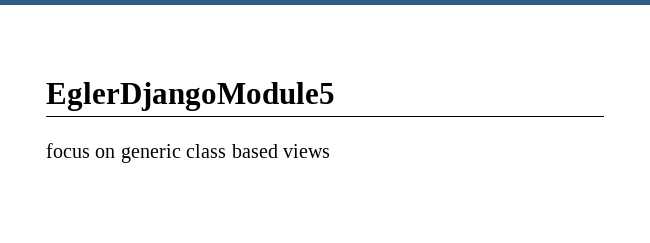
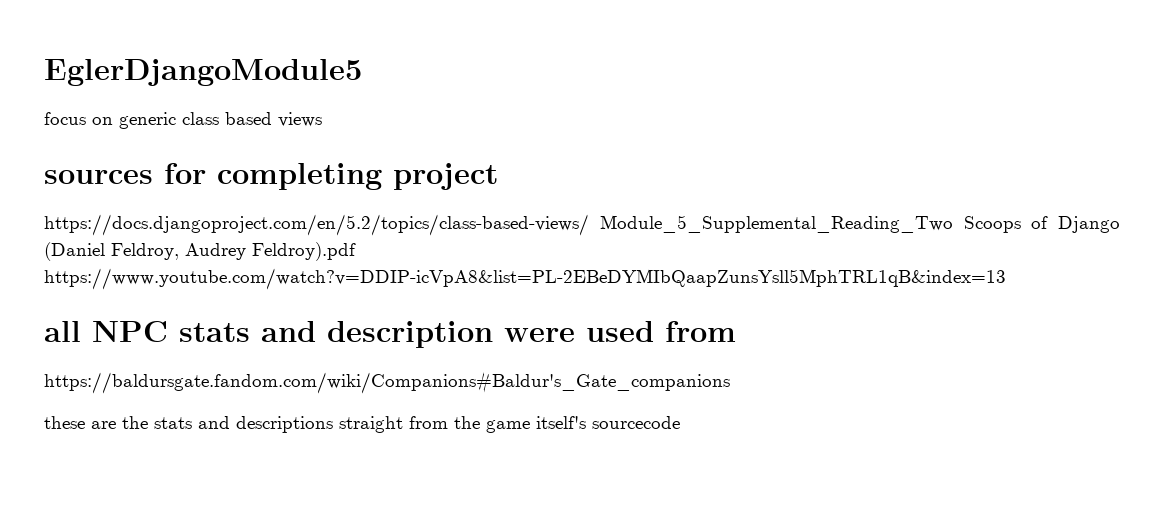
(330, 151) none -> [44,163,498,190] [44,214,1120,236] [44,242,356,261] [44,268,1006,290] [44,321,736,348] [44,372,730,394] [44,416,680,433] // sources for completing project // https://docs.djangoproject.com/en/5.2/topics/class-based-views/ Module_5_Supplemental_Reading_Two Scoops of Django (Daniel Feldroy, Audrey Feldroy).pdf https://www.youtube.com/watch?v=DDIP-icVpA8&list=PL-2EBeDYMIbQaapZunsYsll5MphTRL1qB&index=13 // all NPC stats and description were used from // https://baldursgate.fandom.com/wiki/Companions#Baldur's_Gate_companions // these are the stats and descriptions straight from the game itself's sourcecode

